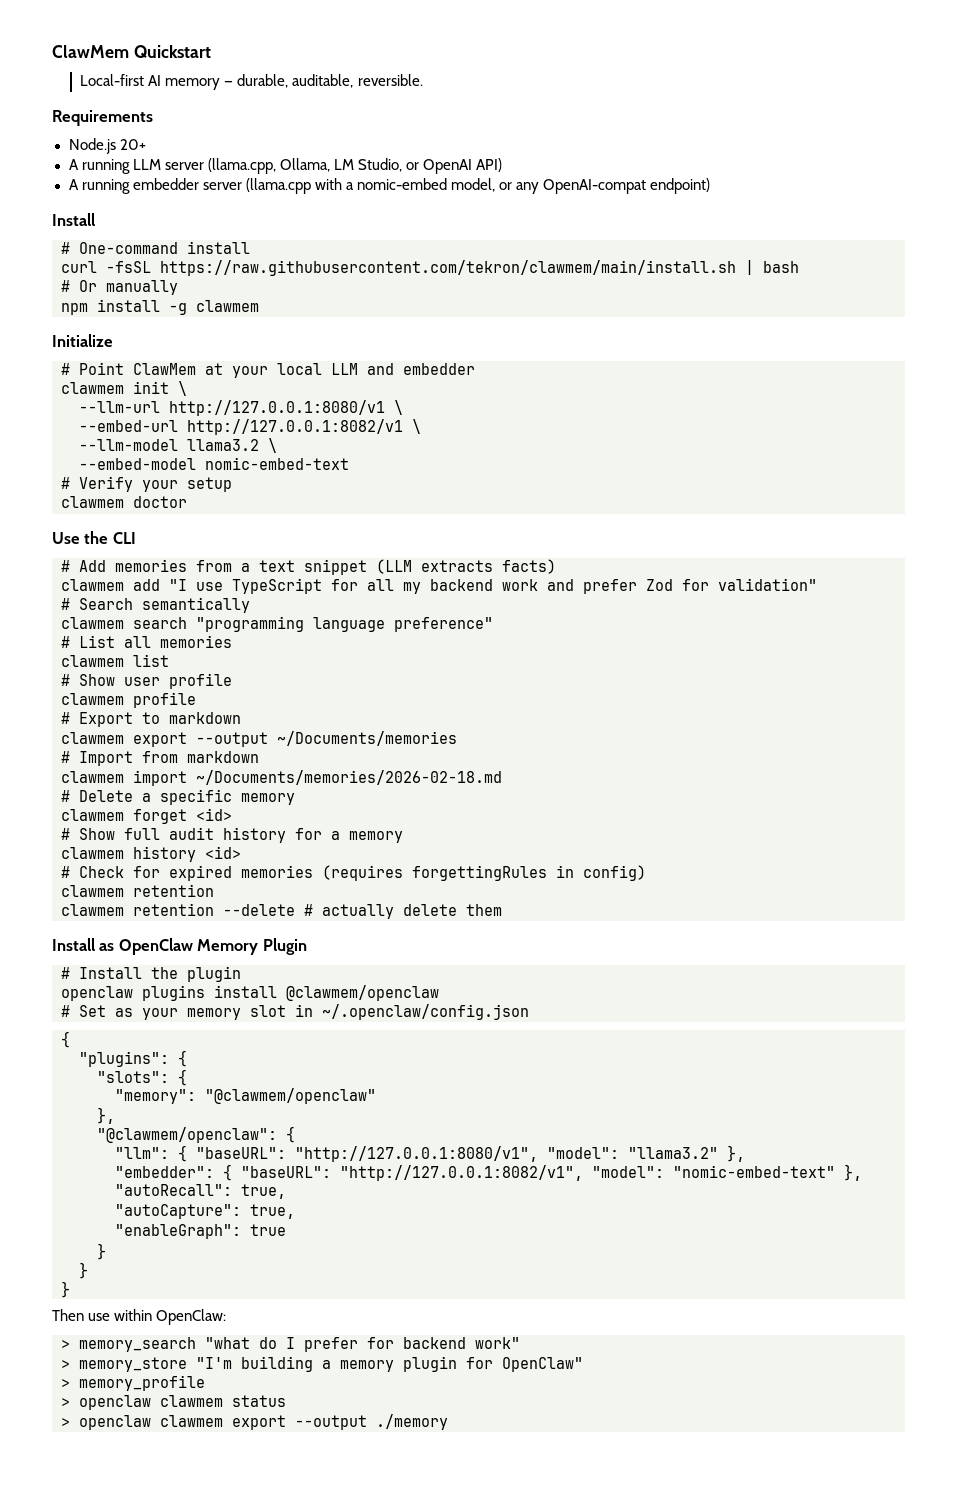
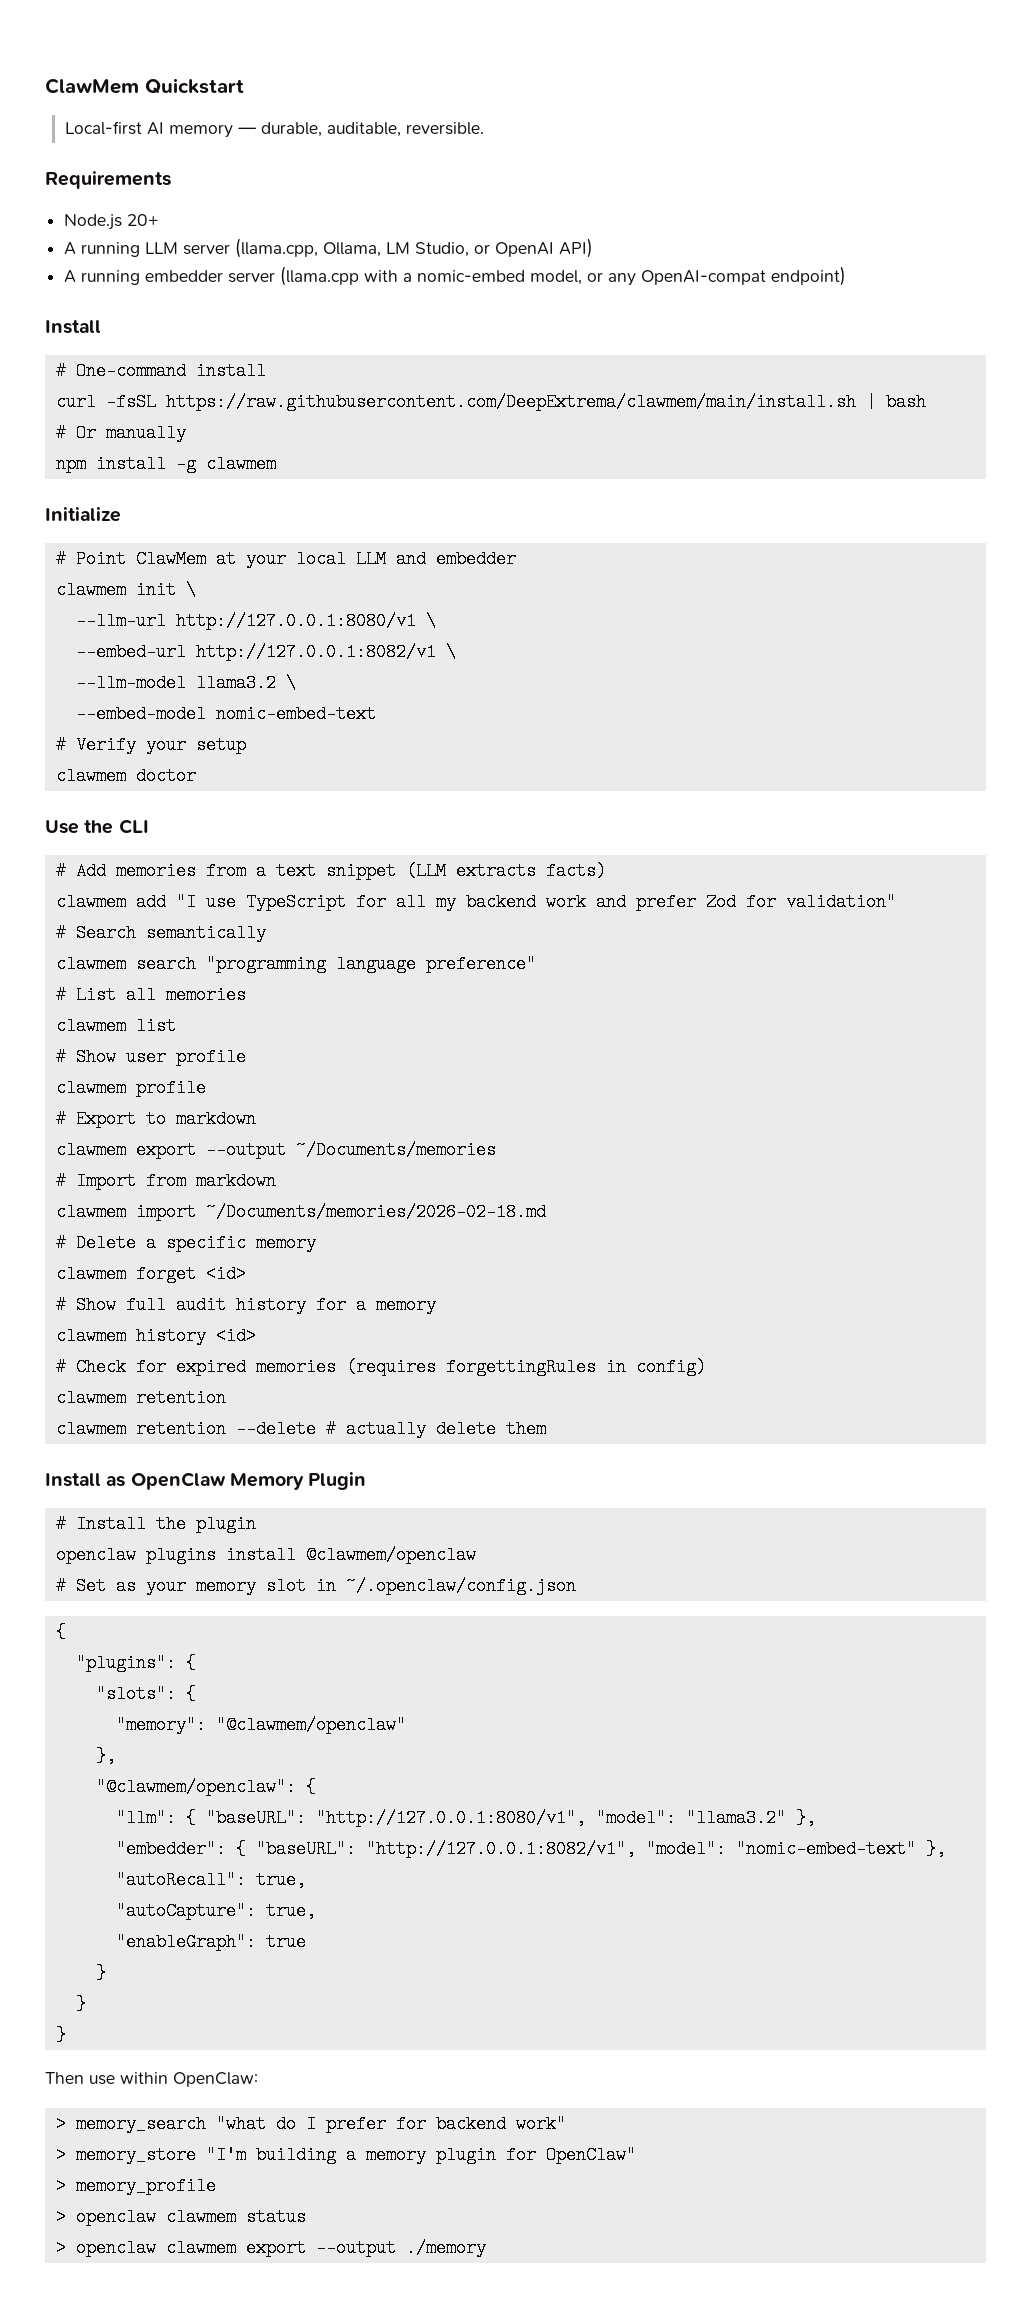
[160,260,736,276] https://raw.githubusercontent.com/tekron/clawmem/main/install.sh -> [165,393,856,411] https://raw.githubusercontent.com/DeepExtrema/clawmem/main/install.sh

